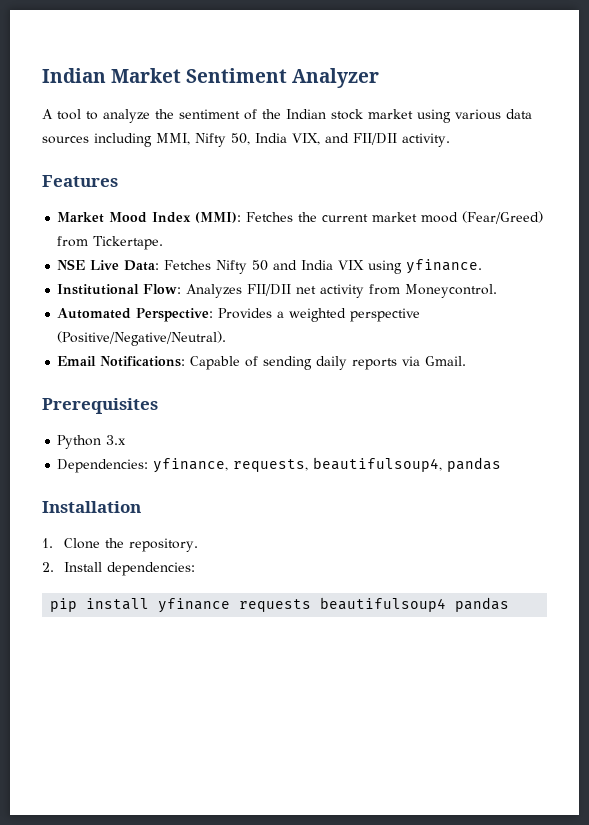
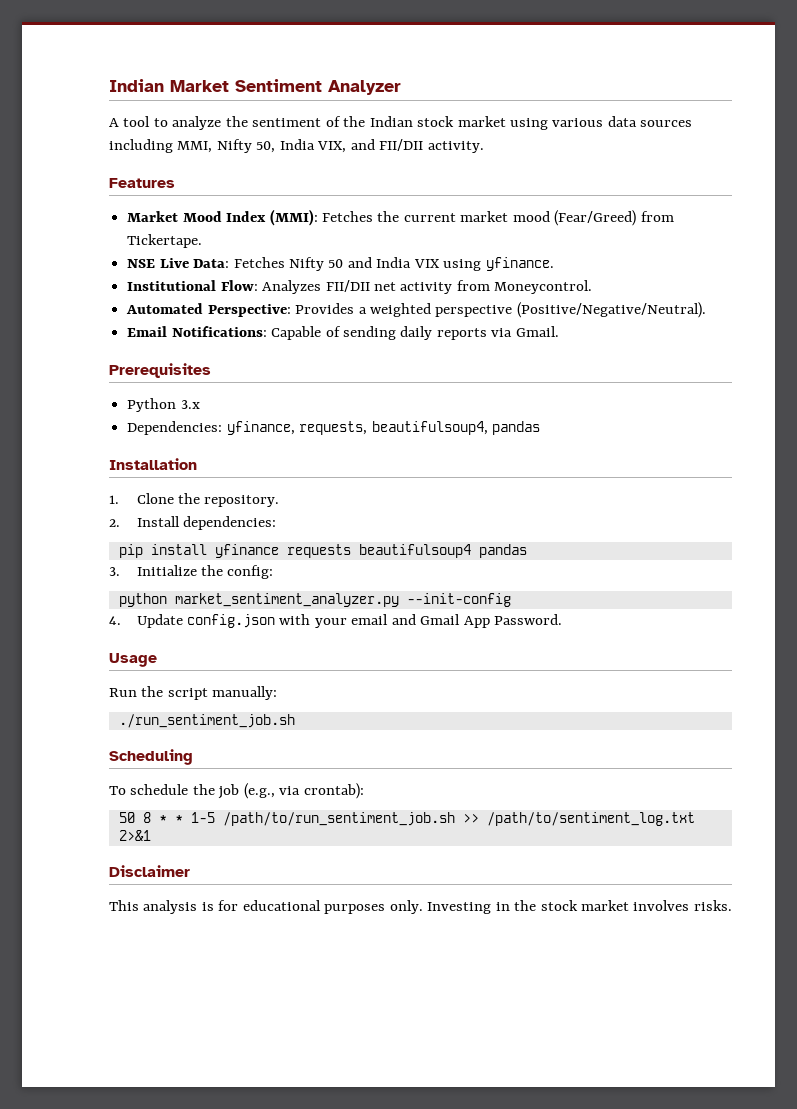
(510, 604) none -> [109,565,274,579] [118,593,511,607] [109,614,563,628] [109,653,157,667] [109,686,278,700] [118,714,295,728] [109,749,193,765] [109,783,364,799] [118,812,695,826] [118,830,151,841] [109,865,190,877] [109,900,732,914] // 3. Initialize the config: // python market_sentiment_analyzer.py --init-config // 4. Update config.json with your email and Gmail App Password. // Usage // Run the script manually: // ./run_sentiment_job.sh // Scheduling // To schedule the job (e.g., via crontab): // 50 8 * * 1-5 /path/to/run_sentiment_job.sh >> /path/to/sentiment_log.txt 2>&1 // Disclaimer // This analysis is for educational purposes only. Investing in the stock market involves risks.

